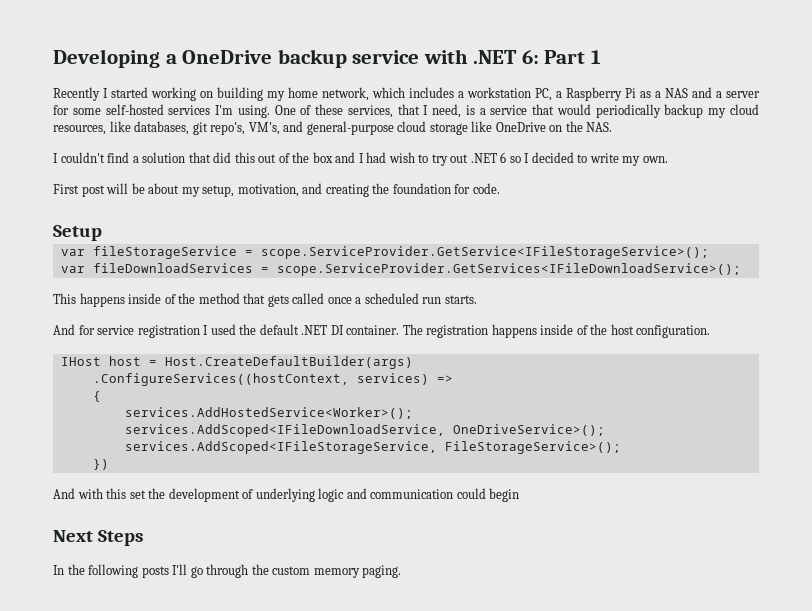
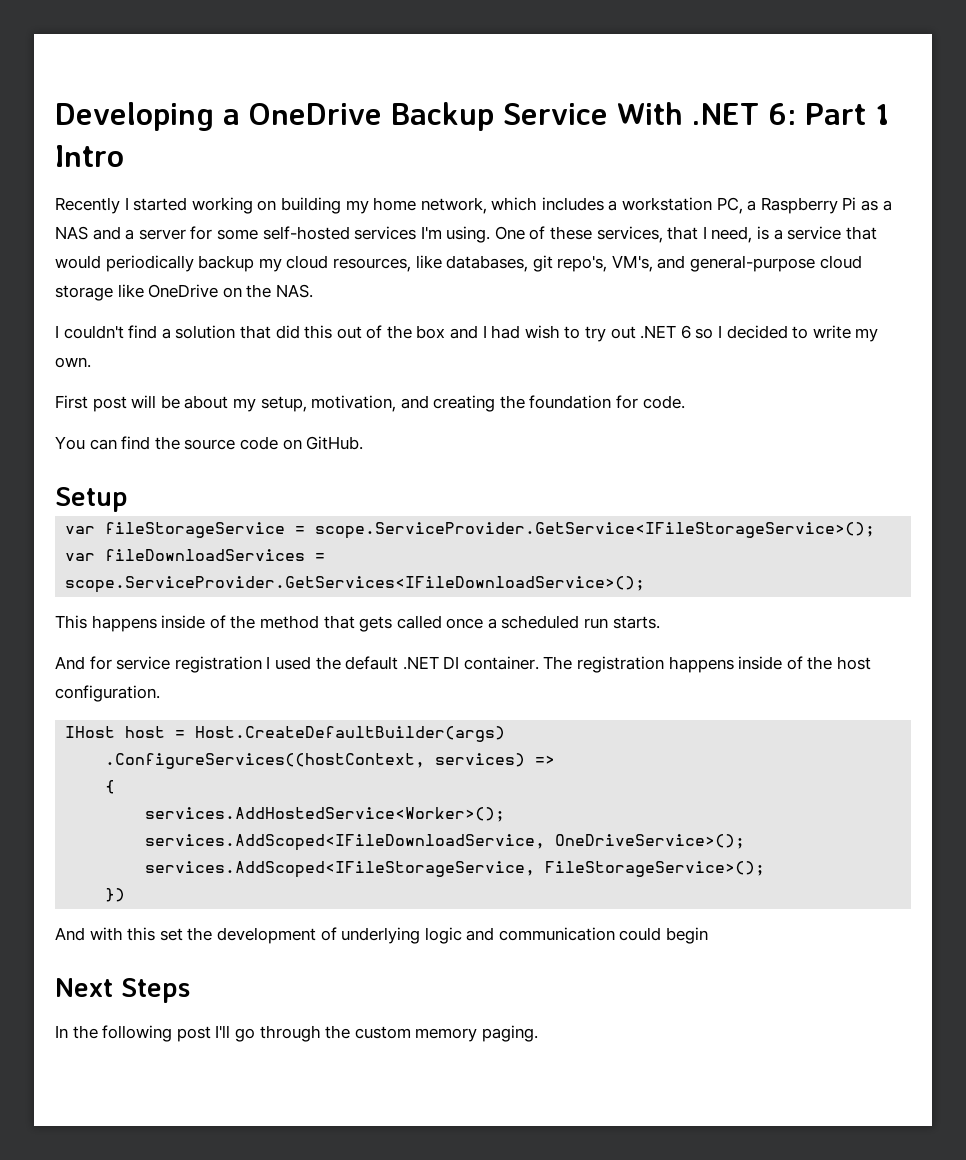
[277,49,468,68] backup service with -> [391,102,683,131] Backup Service With
(601, 57) none -> [55,145,124,167] Intro
(500, 188) none -> [55,436,364,450] // You can find the source code on GitHub.
[141,566,169,578] posts -> [176,1026,211,1042] post

